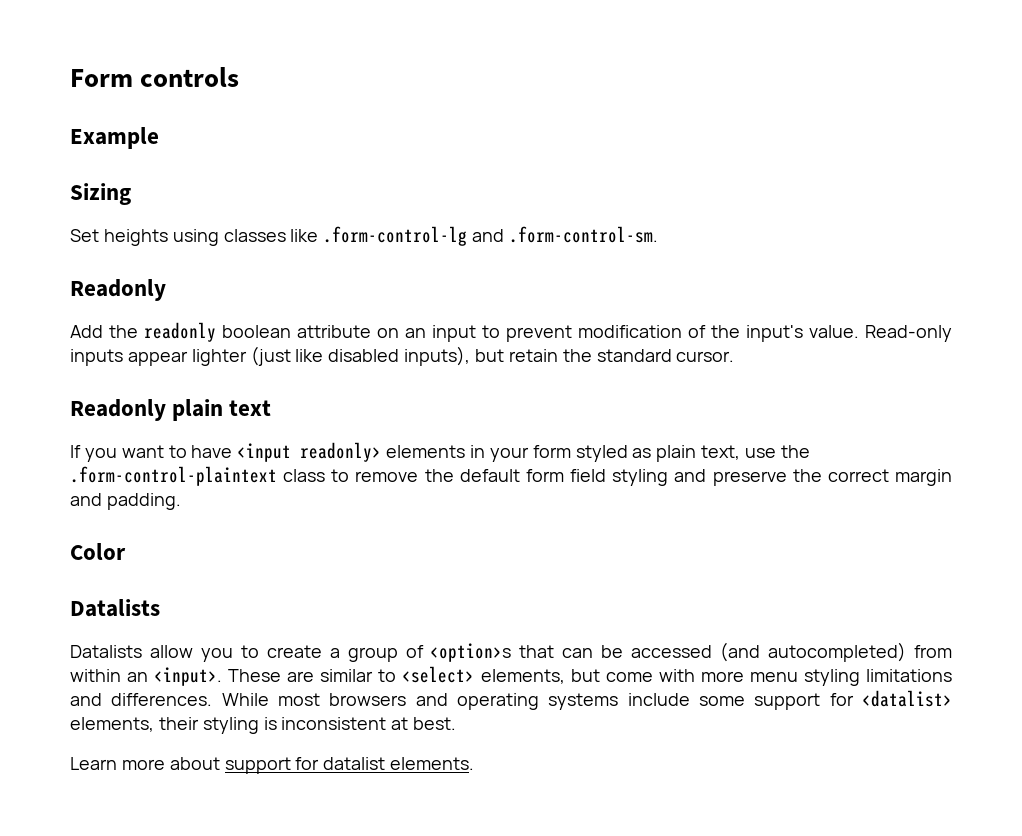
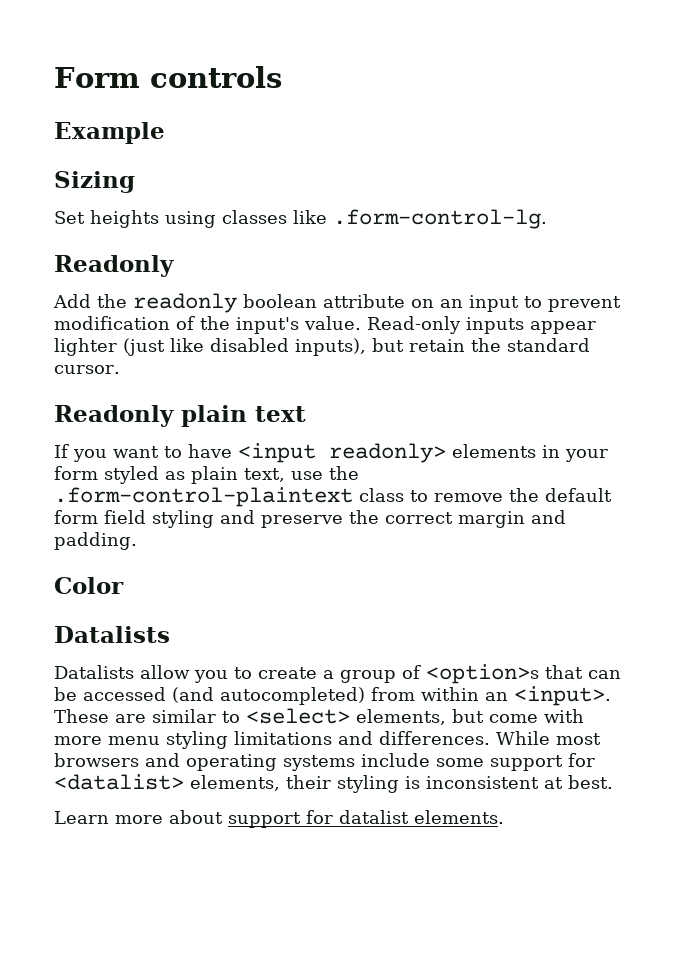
[323,226,659,246] .form-control-lg and .form-control-sm. -> [333,209,547,229] .form-control-lg.

